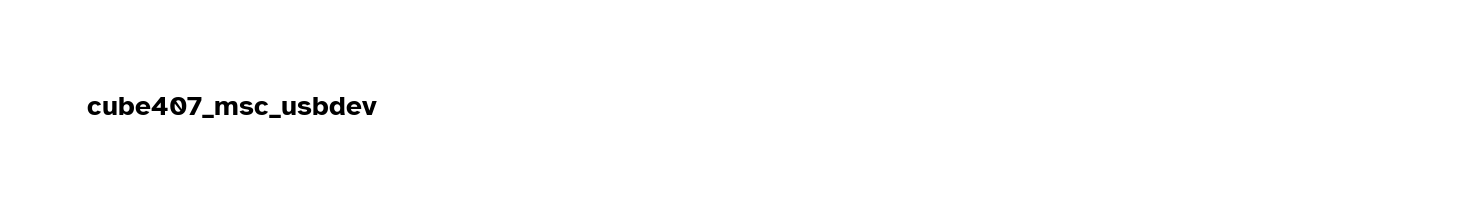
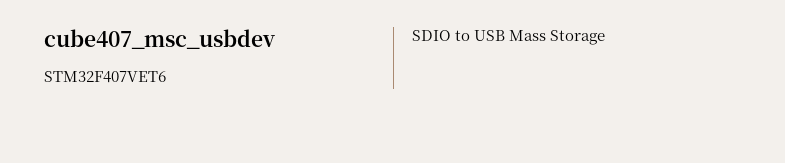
(377, 107) none -> [44,71,166,83] [412,30,606,45] // STM32F407VET6 // SDIO to USB Mass Storage

